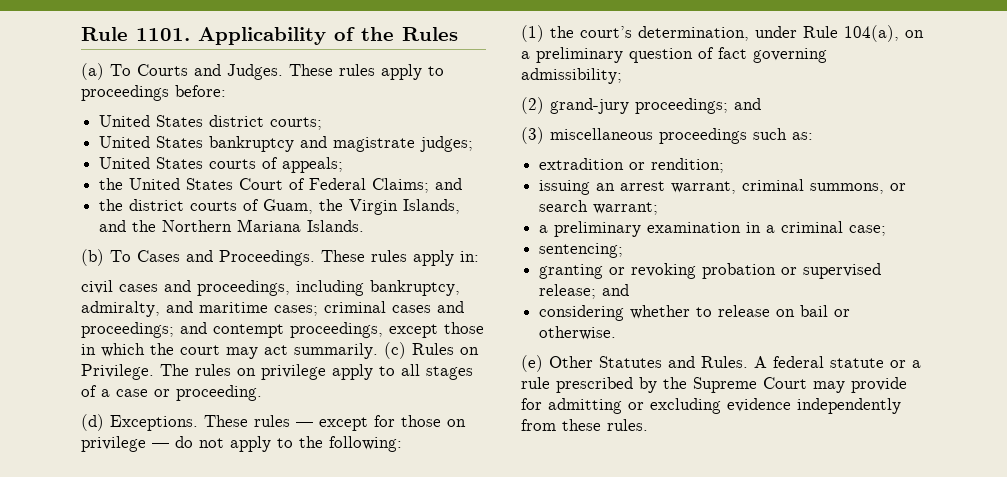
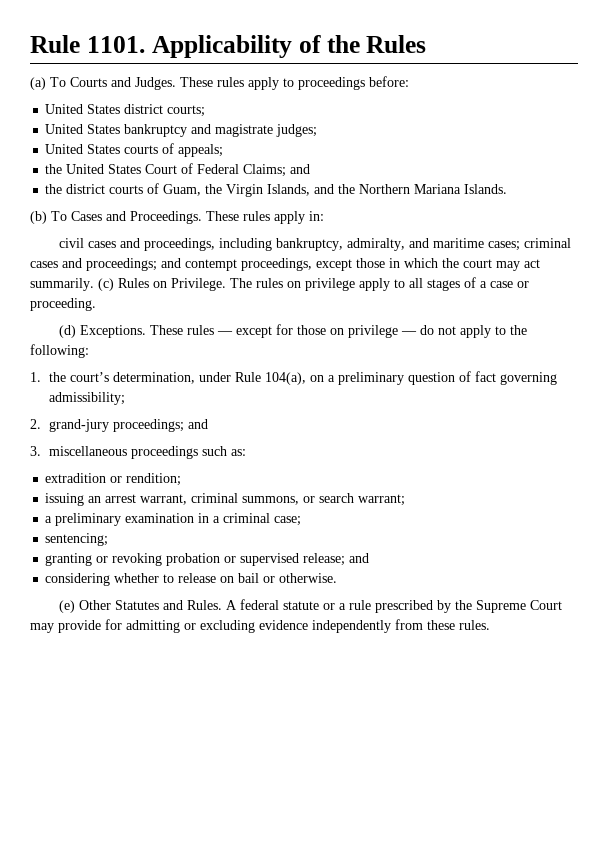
[521,25,544,42] (1) -> [30,372,41,382] 1.
[521,97,544,114] (2) -> [30,419,41,429] 2.
[521,127,544,144] (3) -> [30,446,41,456] 3.

